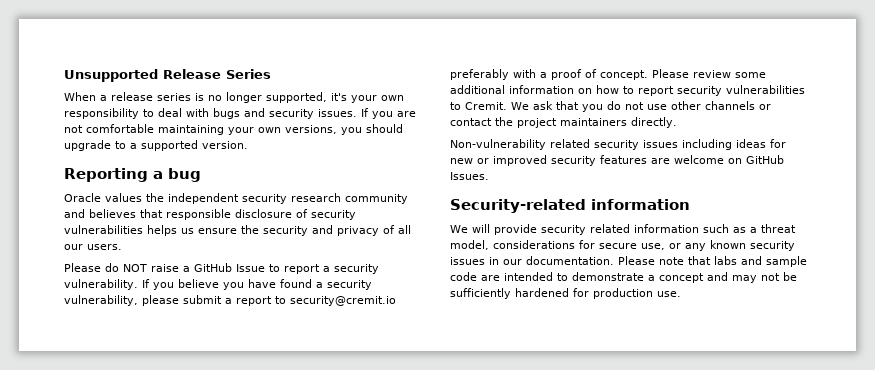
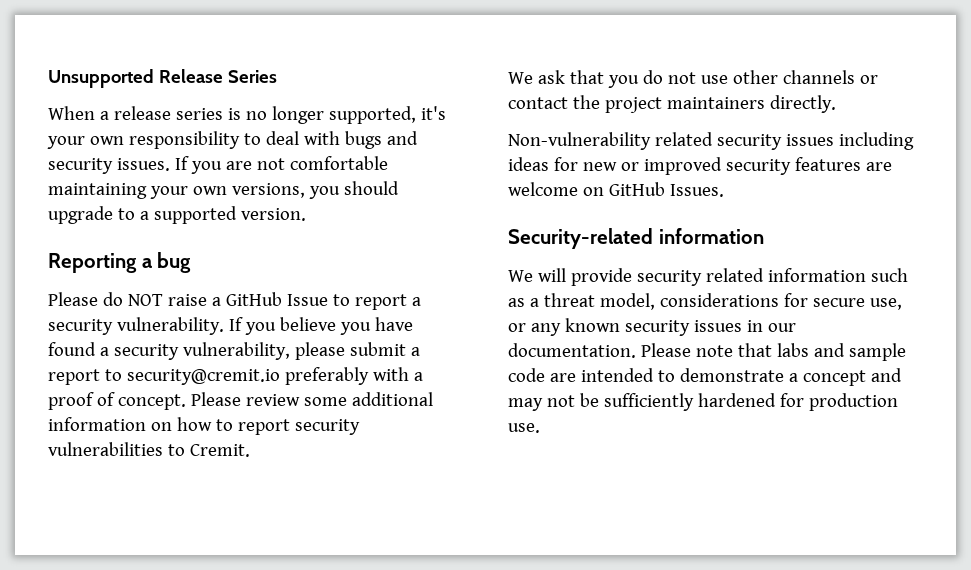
[64,193,408,204] [64,209,356,220] [64,225,411,236] [64,244,122,250] // Oracle values the independent security research community and believes that responsible disclosure of security vulnerabilities helps us ensure the security and privacy of all our users. -> (192, 262) none
(507, 106) none -> (250, 450) //

